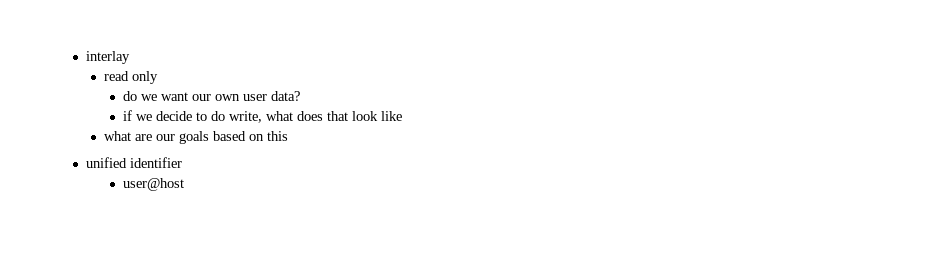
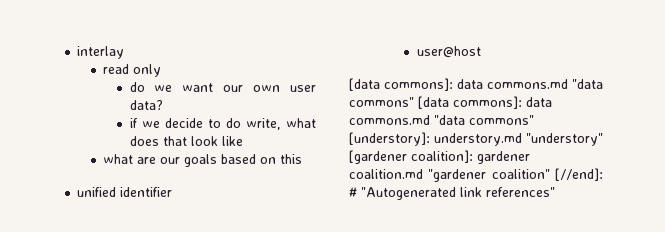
(184, 184) none -> [349,78,603,91] [349,96,552,109] [349,115,534,125] [349,132,603,146] [349,150,530,164] [349,168,603,182] [349,187,555,200] // [data commons]: data commons.md "data commons" [data commons]: data commons.md "data commons" [understory]: understory.md "understory" [gardener coalition]: gardener coalition.md "gardener coalition" [//end]: # "Autogenerated link references"

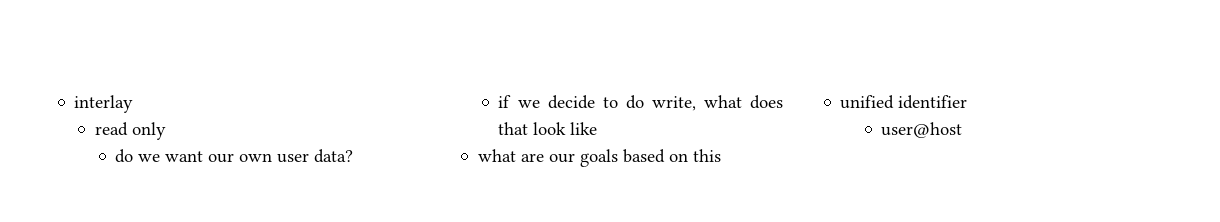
[349,78,603,91] [349,96,552,109] [349,115,534,125] [349,132,603,146] [349,150,530,164] [349,168,603,182] [349,187,555,200] // [data commons]: data commons.md "data commons" [data commons]: data commons.md "data commons" [understory]: understory.md "understory" [gardener coalition]: gardener coalition.md "gardener coalition" [//end]: # "Autogenerated link references" -> (963, 130) none

